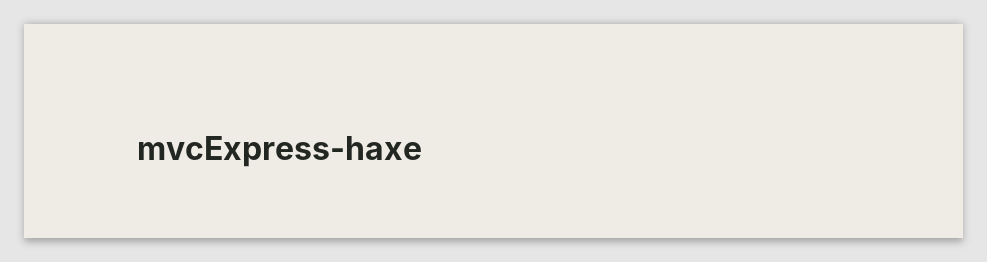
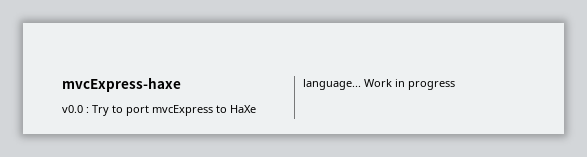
(422, 151) none -> [62,105,256,116] [303,79,455,90] // v0.0 : Try to port mvcExpress to HaXe language... Work in progress

